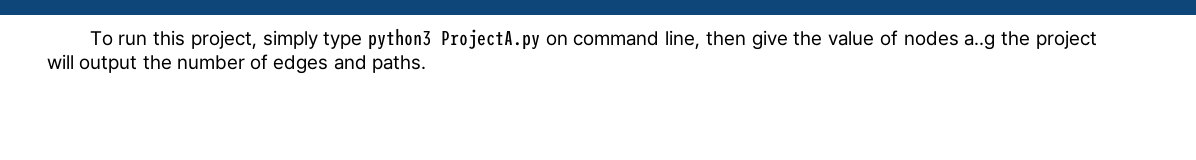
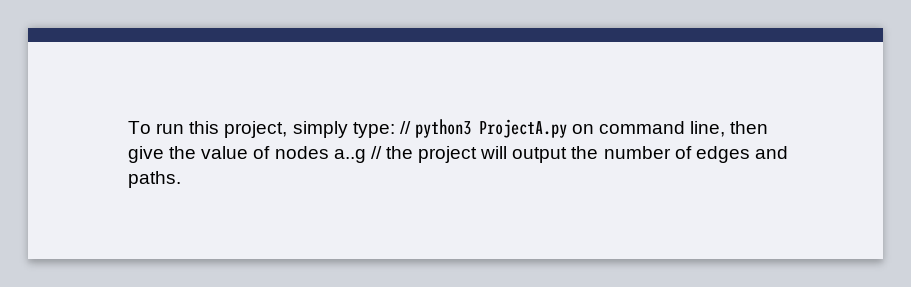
[323,32,363,49] type -> [352,121,411,138] type: //
(996, 42) none -> [370,146,382,159] //

